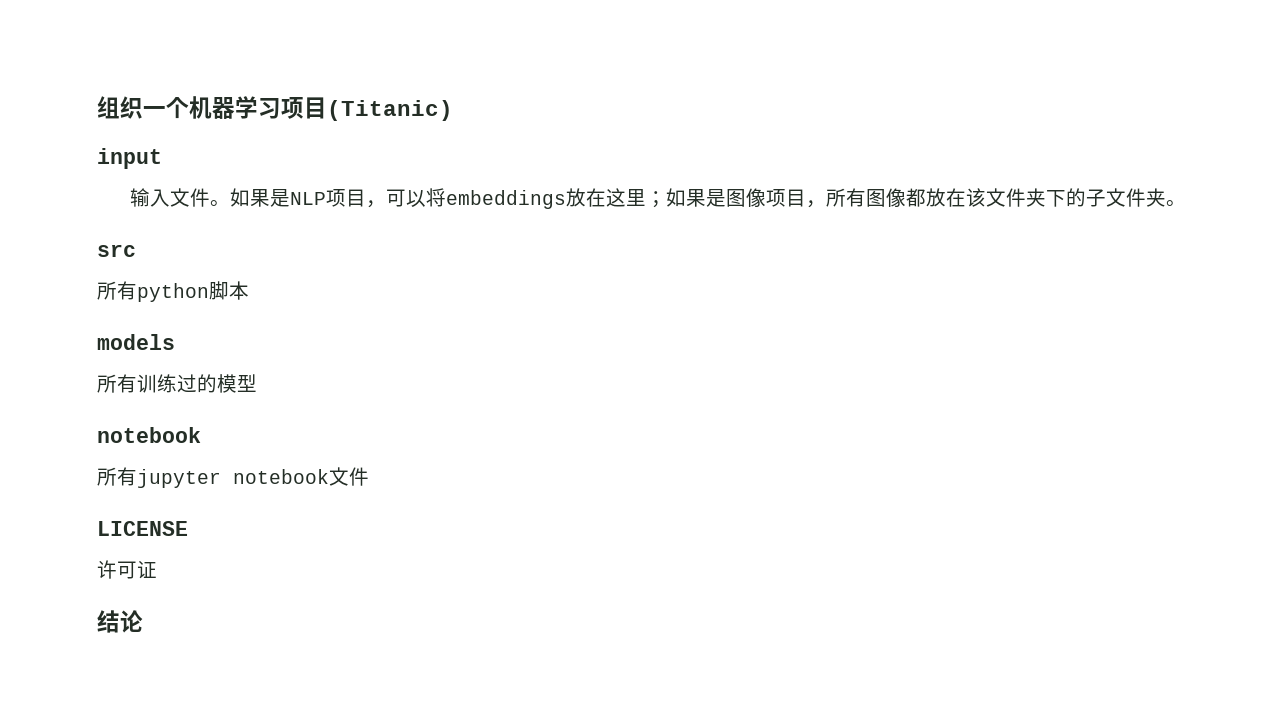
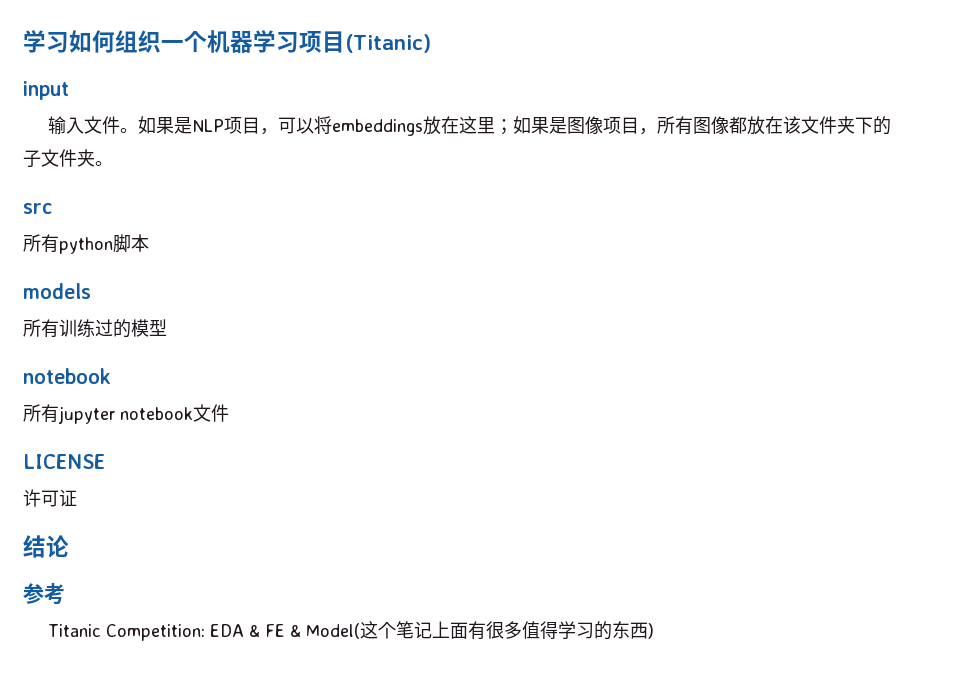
(97, 107) none -> [23,30,115,53] 学习如何
(143, 621) none -> [23,583,65,605] [48,621,655,641] // 参考 // Titanic Competition: EDA & FE & Model(这个笔记上面有很多值得学习的东西)

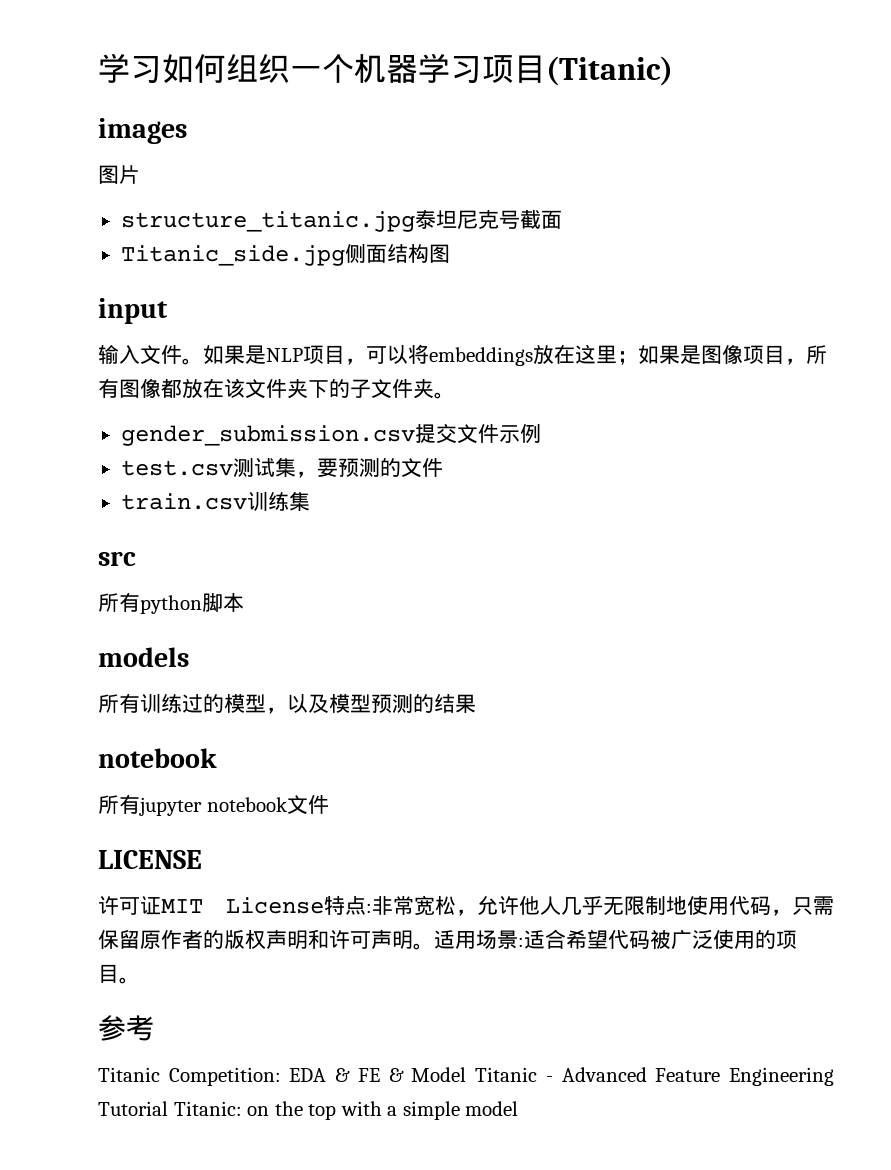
(431, 43) none -> [98,118,187,144] [98,165,140,184] [120,209,562,232] [120,244,450,266] // images // 图片 // structure_titanic.jpg泰坦尼克号截面 // Titanic_side.jpg侧面结构图
(113, 163) none -> [120,423,541,446] [120,457,443,478] [120,491,310,511] // gender_submission.csv提交文件示例 // test.csv测试集，要预测的文件 // train.csv训练集
(167, 327) none -> [266,694,476,714] ，以及模型预测的结果
[23,535,69,558] // 结论 -> [161,895,834,916] [98,929,797,950] [98,964,140,984] MIT License特点:非常宽松，允许他人几乎无限制地使用代码，只需保留原作者的版权声明和许可声明。适用场景:适合希望代码被广泛使用的项目。
[306,621,655,640] Model(这个笔记上面有很多值得学习的东西) -> [411,1067,835,1086] [98,1101,519,1120] Model Titanic - Advanced Feature Engineering Tutorial Titanic: on the top with a simple model

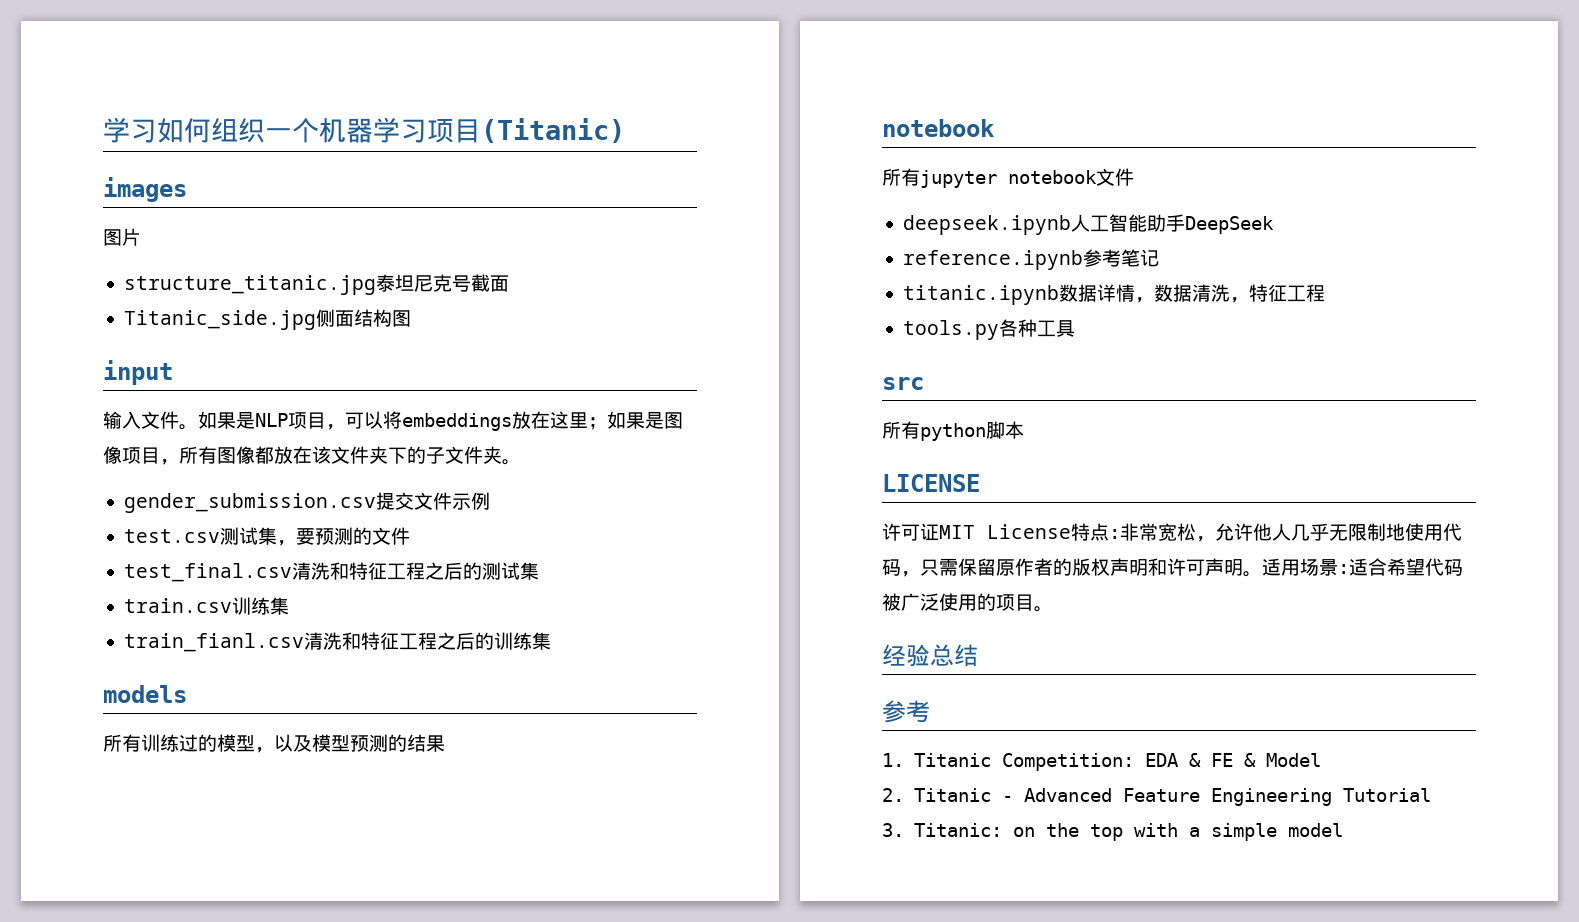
[120,491,310,511] [98,551,136,566] [98,592,244,614] train.csv训练集 // src // 所有python脚本 -> [123,562,539,582] [123,597,289,615] [123,632,551,652] test_final.csv清洗和特征工程之后的测试集 // train.csv训练集 // train_fianl.csv清洗和特征工程之后的训练集
(329, 804) none -> [902,214,1274,235] [902,249,1159,270] [902,284,1325,305] [902,319,1075,340] [882,377,924,390] [882,421,1024,441] // deepseek.ipynb人工智能助手DeepSeek // reference.ipynb参考笔记 // titanic.ipynb数据详情，数据清洗，特征工程 // tools.py各种工具 // src // 所有python脚本
(140, 980) none -> [882,644,978,667] // 经验总结
(154, 1028) none -> [882,753,904,767] 1.
(467, 1074) none -> [882,788,904,802] // 2.
(168, 1108) none -> [882,823,904,837] // 3.

